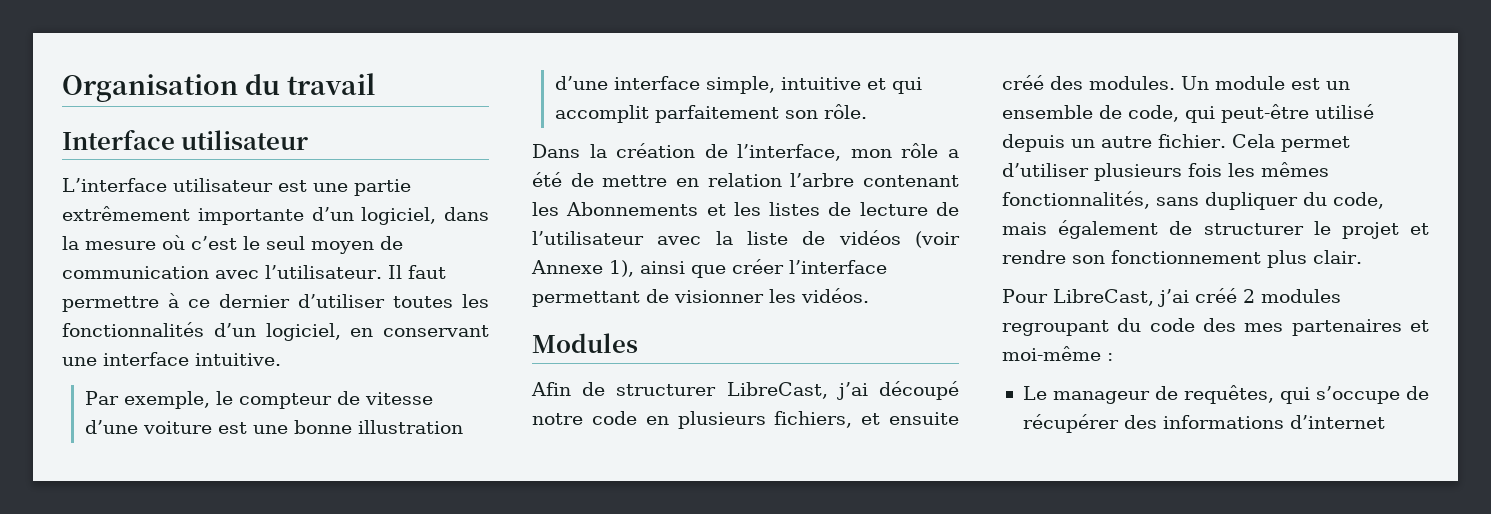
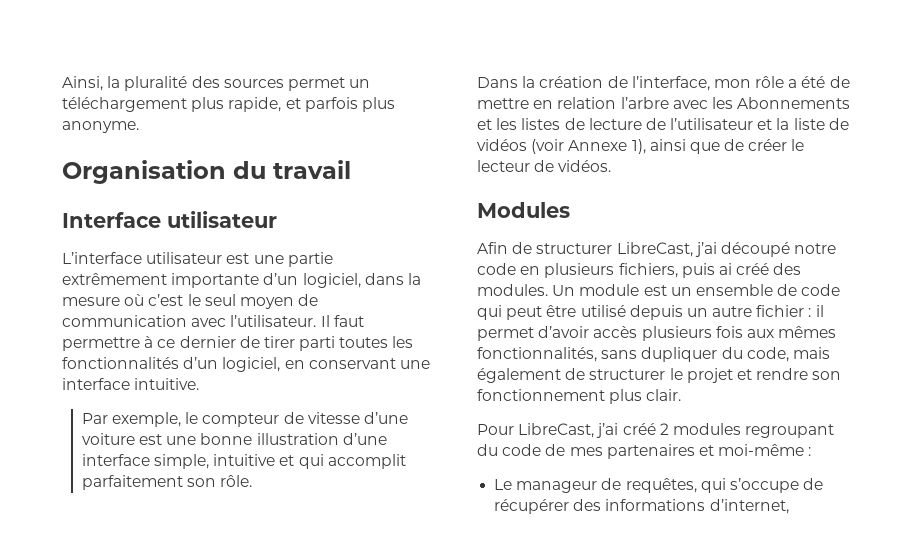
(62, 88) none -> [62,76,371,91] [62,97,395,112] [62,121,139,133] Ainsi, la pluralité des sources permet un téléchargement plus rapide, et parfois plus anonyme. //
[298,294,385,308] d’utiliser -> [239,336,336,351] de tirer parti
[863,175,959,187] contenant -> [672,100,708,109] avec
[657,236,702,245] avec -> [757,119,773,130] et
[732,259,887,274] [532,289,796,307] créer l’interface permettant de visionner les -> [724,139,805,151] [477,160,555,172] de créer le lecteur de
[861,412,959,425] et ensuite -> [681,263,732,278] puis ai
[1128,104,1374,123] [1002,134,1350,152] [1002,163,1089,177] code, qui peut-être utilisé depuis un autre fichier. Cela permet d’utiliser -> [801,284,841,296] [477,305,824,320] [477,326,638,341] code qui peut être utilisé depuis un autre fichier : il permet d’avoir accès
[1228,163,1255,177] les -> [746,329,774,338] aux
[1203,318,1236,332] des -> [545,444,566,456] de
[1289,415,1385,429] d’internet -> [709,499,789,514] d’internet,

